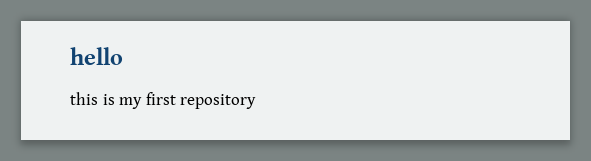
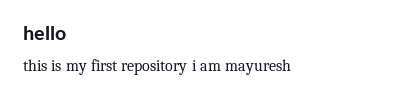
(257, 101) none -> [191,59,292,75] i am mayuresh

